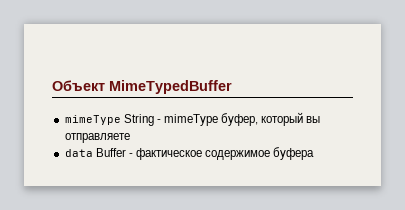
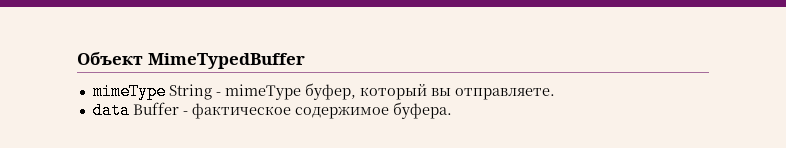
[64,133,130,143] отправляете -> [454,88,555,100] отправляете.
[273,147,315,160] буфера -> [392,102,452,119] буфера.

